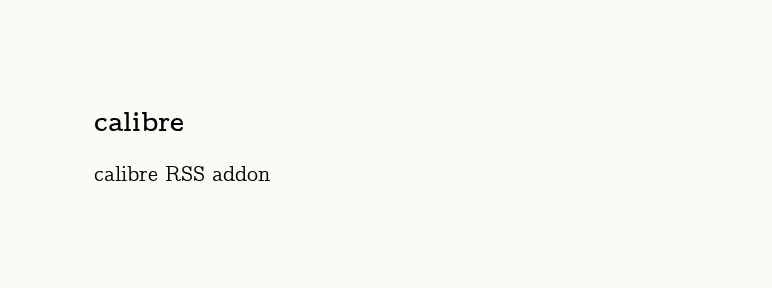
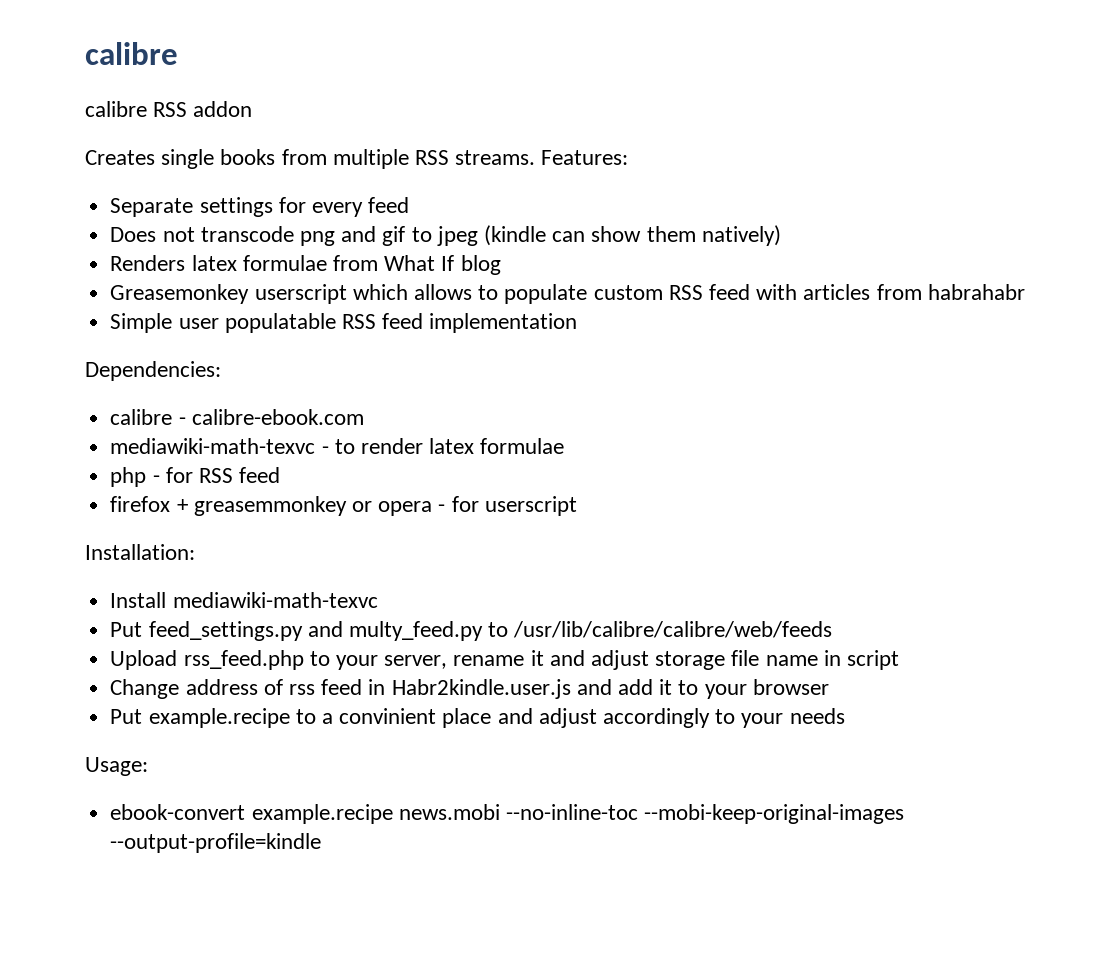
(270, 173) none -> [85,149,629,169] [110,197,410,217] [110,225,781,246] [110,255,501,275] [110,284,1025,304] [110,313,578,333] [85,361,221,381] [110,409,364,425] [110,438,565,454] [110,467,281,487] [110,496,577,516] [85,544,195,560] [110,592,378,608] [110,621,833,641] [110,650,900,670] [110,679,829,699] [110,708,845,728] [85,757,148,776] [110,804,905,824] [110,833,322,853] // Creates single books from multiple RSS streams. Features: // Separate settings for every feed // Does not transcode png and gif to jpeg (kindle can show them natively) // Renders latex formulae from What If blog // Greasemonkey userscript which allows to populate custom RSS feed with articles from habrahabr // Simple user populatable RSS feed implementation // Dependencies: // calibre - calibre-ebook.com // mediawiki-math-texvc - to render latex formulae // php - for RSS feed // firefox + greasemmonkey or opera - for userscript // Installation: // Install mediawiki-math-texvc // Put feed_settings.py and multy_feed.py to /usr/lib/calibre/calibre/web/feeds // Upload rss_feed.php to your server, rename it and adjust storage file name in script // Change address of rss feed in Habr2kindle.user.js and add it to your browser // Put example.recipe to a convinient place and adjust accordingly to your needs // Usage: // ebook-convert example.recipe news.mobi --no-inline-toc --mobi-keep-original-images --output-profile=kindle

